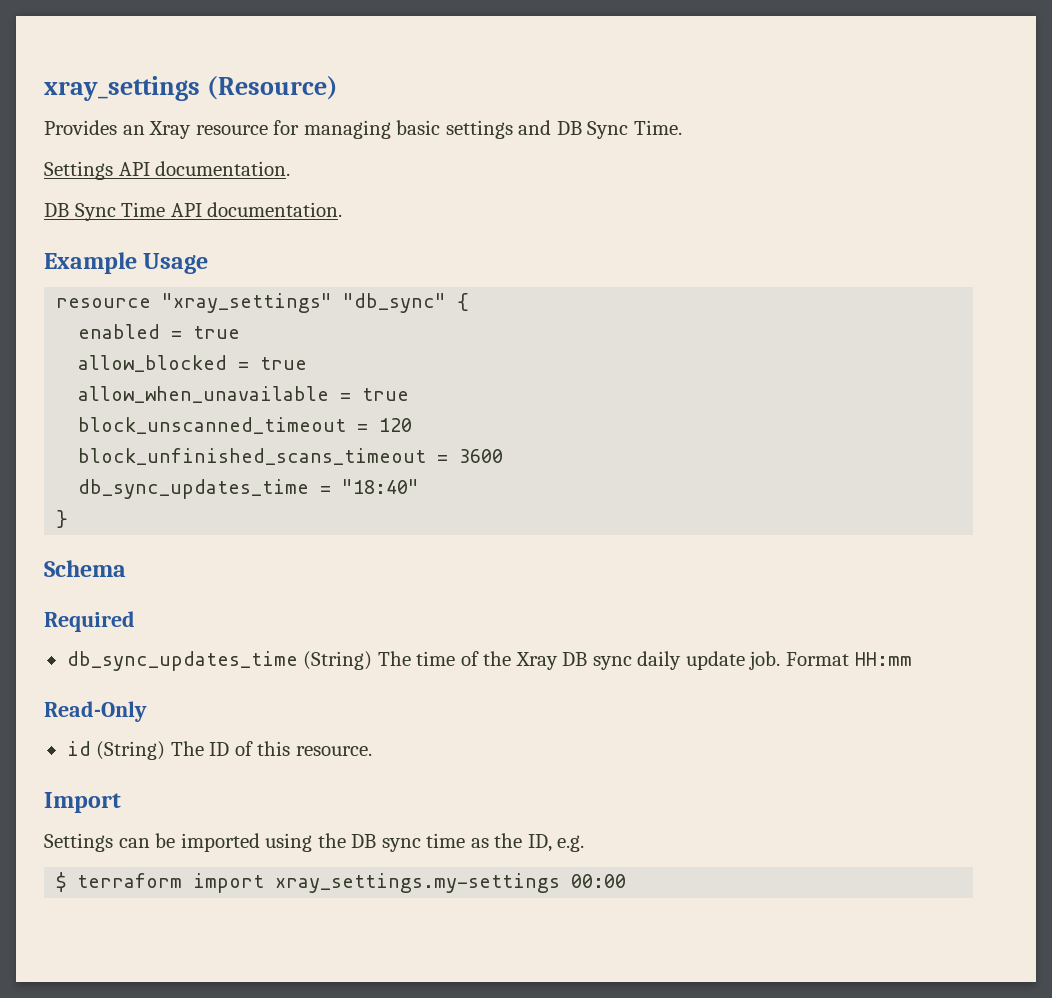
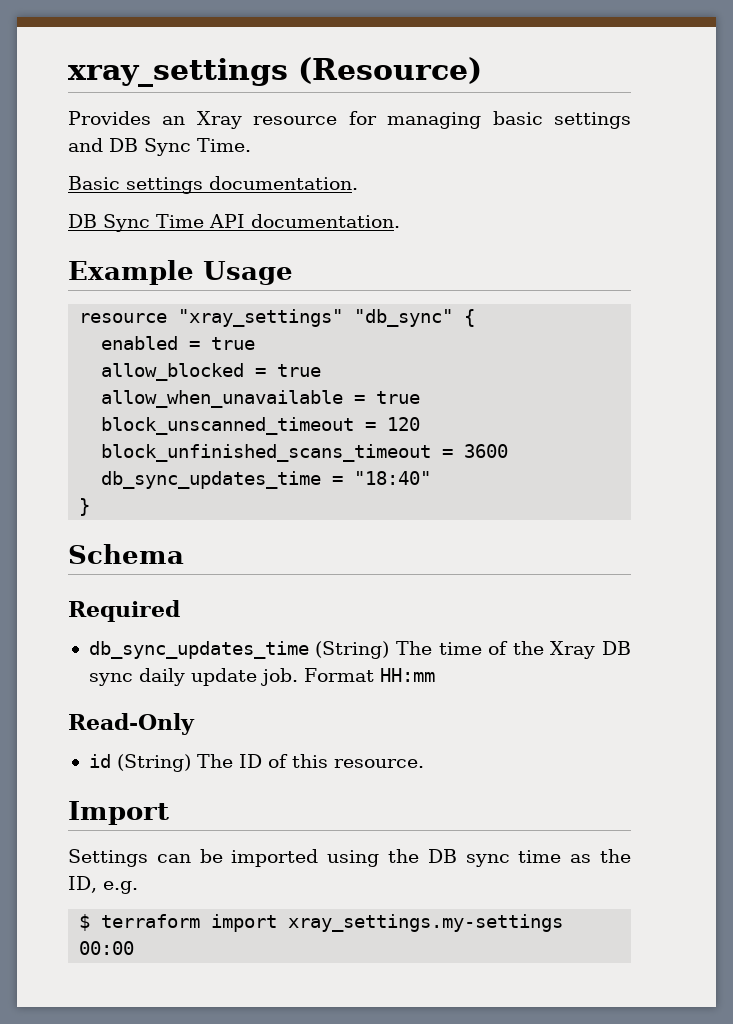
[44,161,150,180] Settings API -> [68,176,203,194] Basic settings

